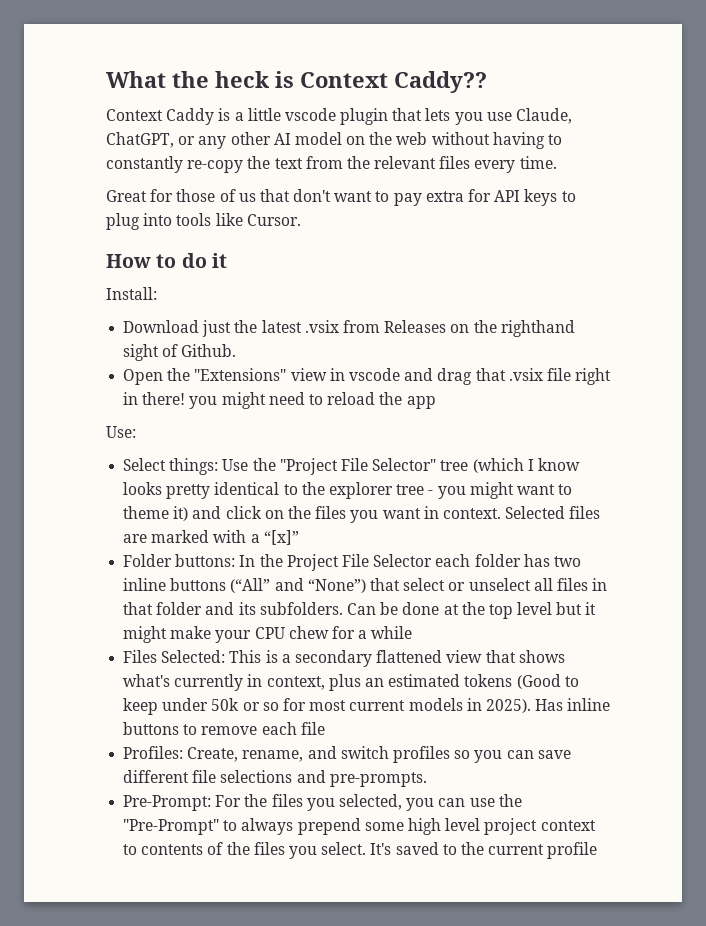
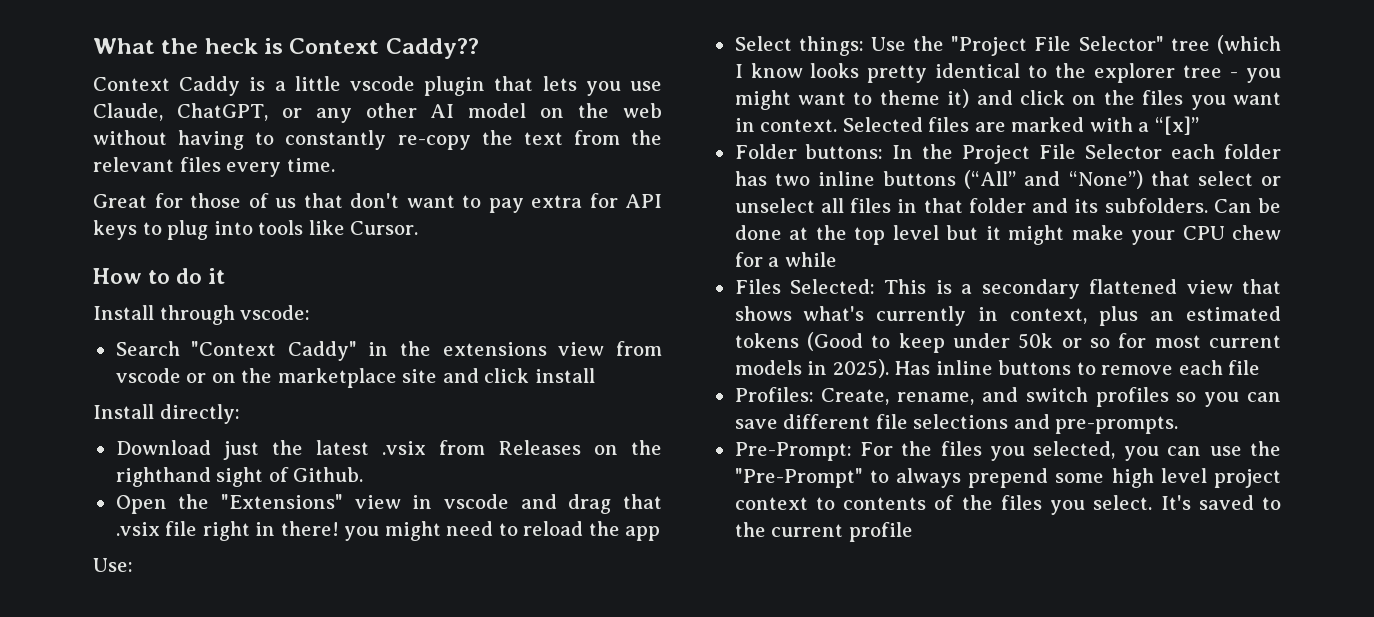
[106,287,157,300] Install: -> [93,305,311,325] [115,341,662,361] [115,368,595,388] [93,404,240,424] Install through vscode: // Search "Context Caddy" in the extensions view from vscode or on the marketplace site and click install // Install directly:

